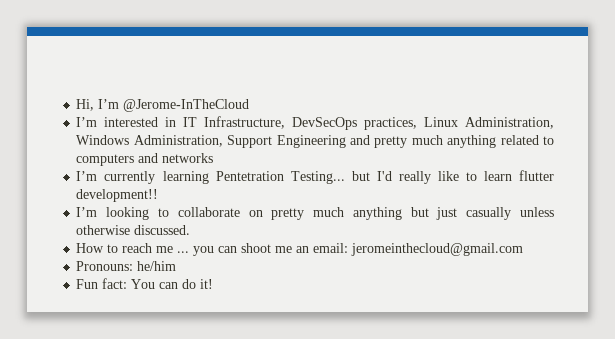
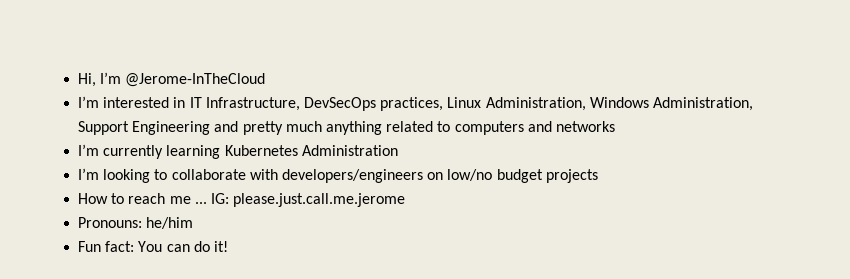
[215,170,554,184] [76,189,159,202] [76,207,555,220] [76,225,191,235] Pentetration Testing... but I'd really like to learn flutter development!! // I’m looking to collaborate on pretty much anything but just casually unless otherwise discussed. -> [224,145,398,156] [78,168,598,183] Kubernetes Administration // I’m looking to collaborate with developers/engineers on low/no budget projects
[193,243,524,256] you can shoot me an email: jeromeinthecloud@gmail.com -> [210,193,406,207] IG: please.just.call.me.jerome

